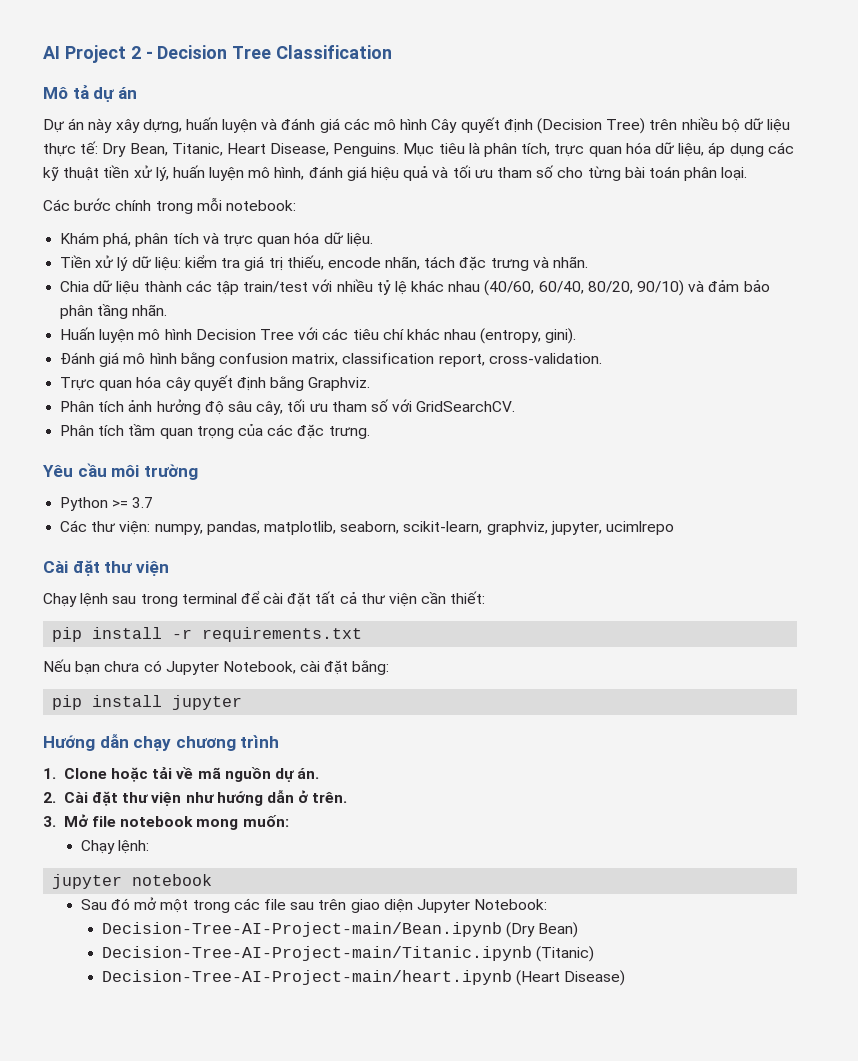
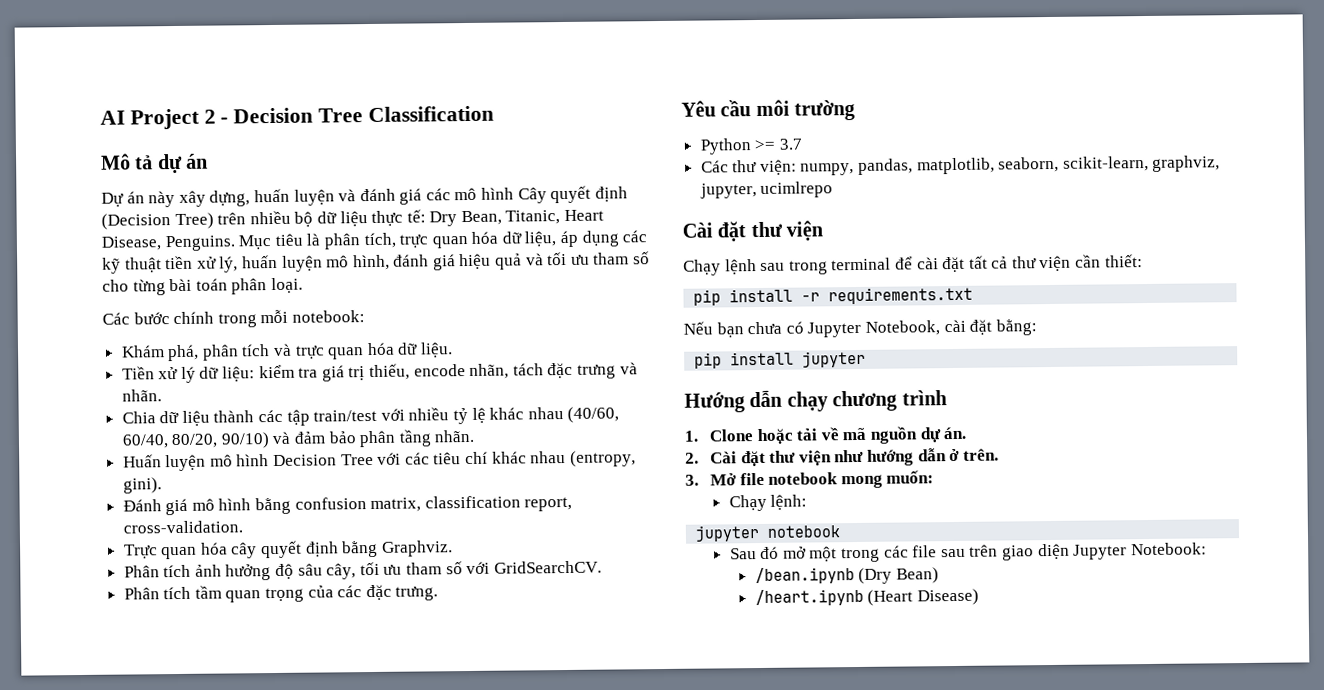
[101,922,502,937] Decision-Tree-AI-Project-main/Bean.ipynb -> [754,567,855,585] /bean.ipynb
[101,946,594,962] [101,970,512,985] Decision-Tree-AI-Project-main/Titanic.ipynb (Titanic) // Decision-Tree-AI-Project-main/heart.ipynb -> [754,588,864,607] /heart.ipynb

